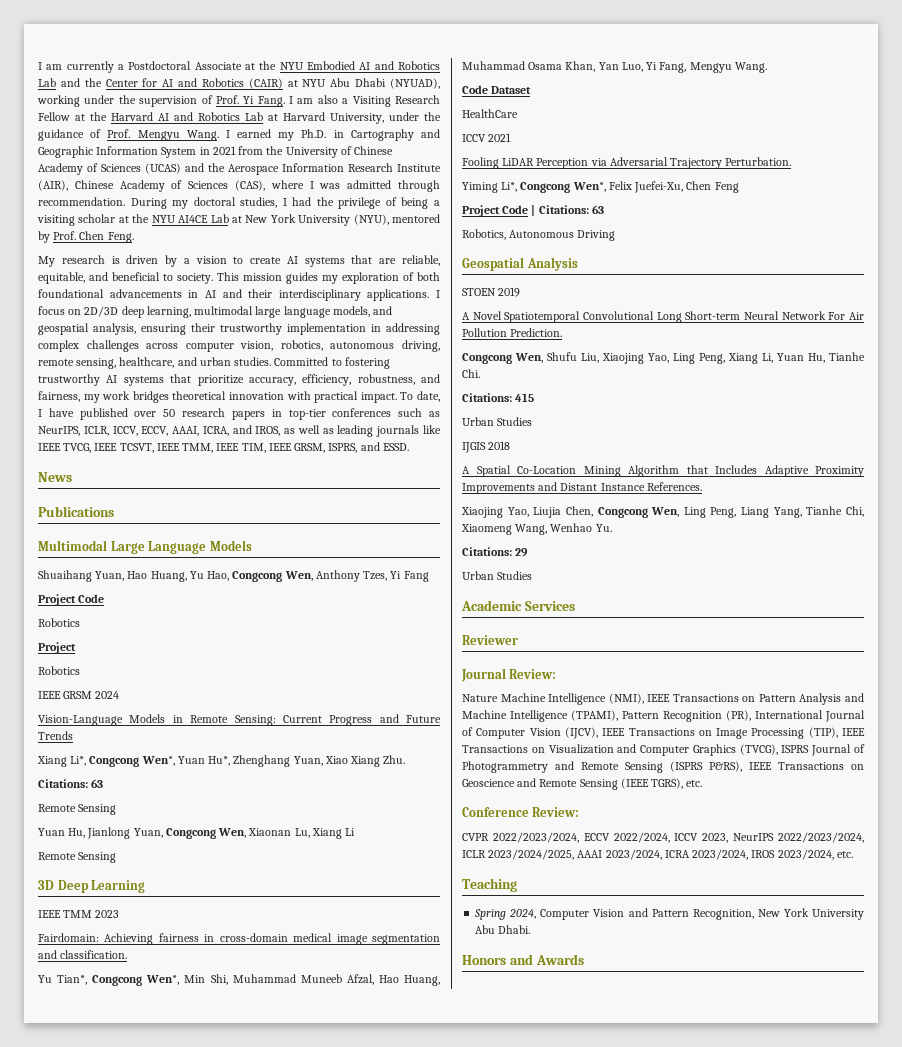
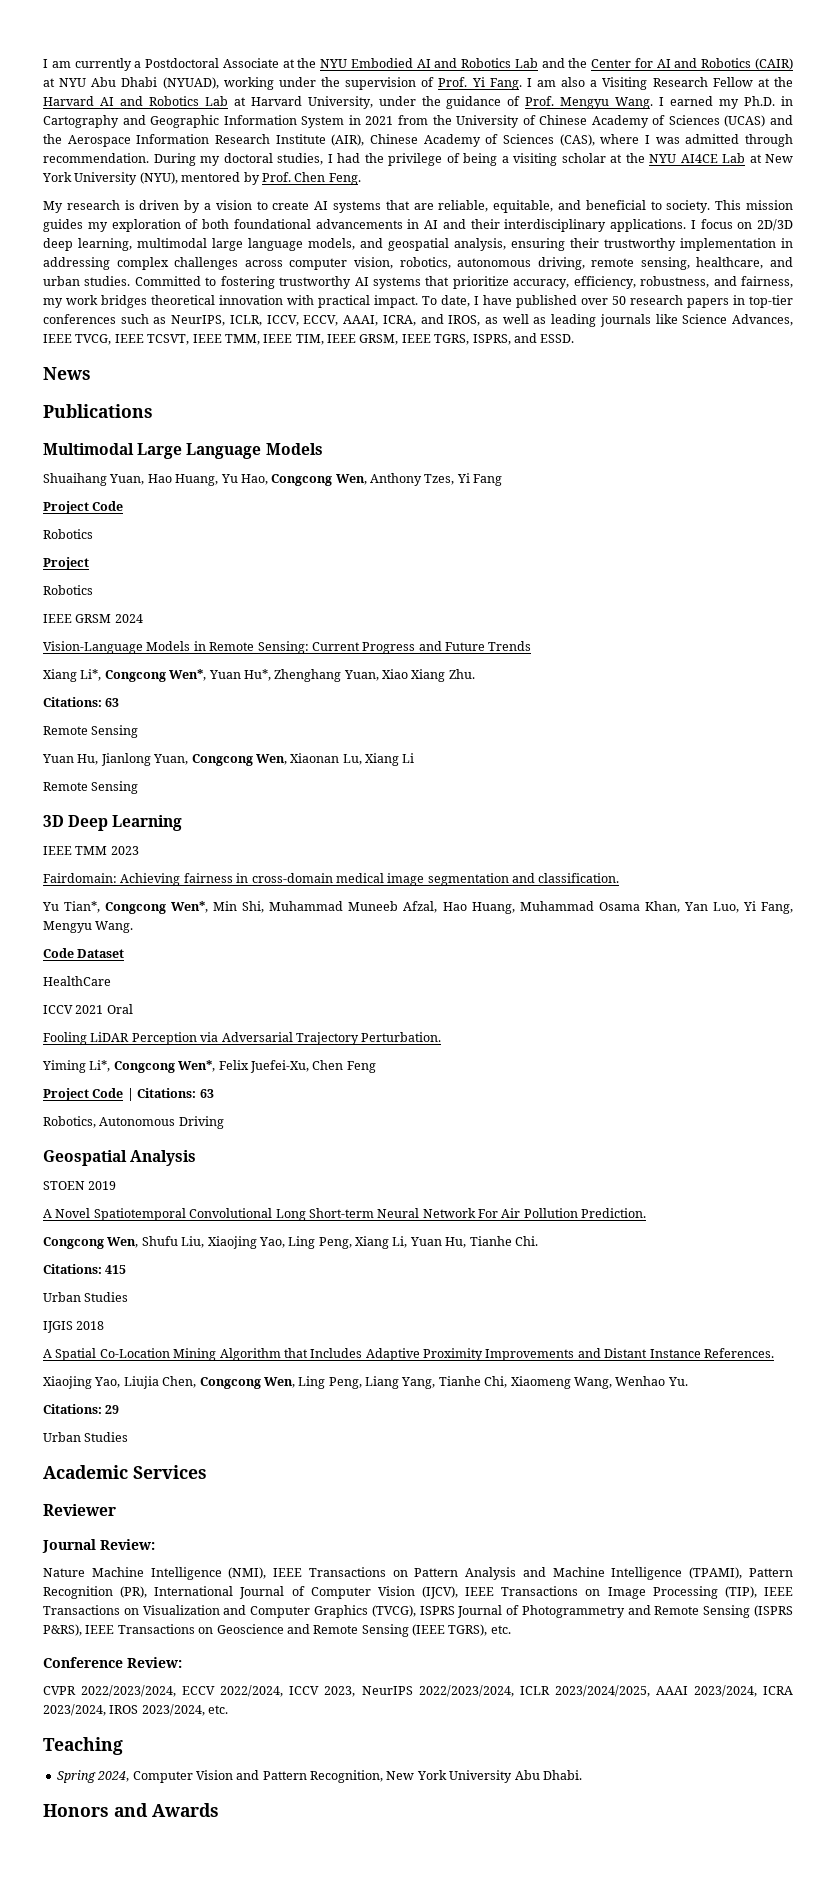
(442, 429) none -> [682,314,793,326] Science Advances,
(326, 448) none -> [401,334,470,345] IEEE TGRS,
(512, 137) none -> [106,1004,133,1014] Oral

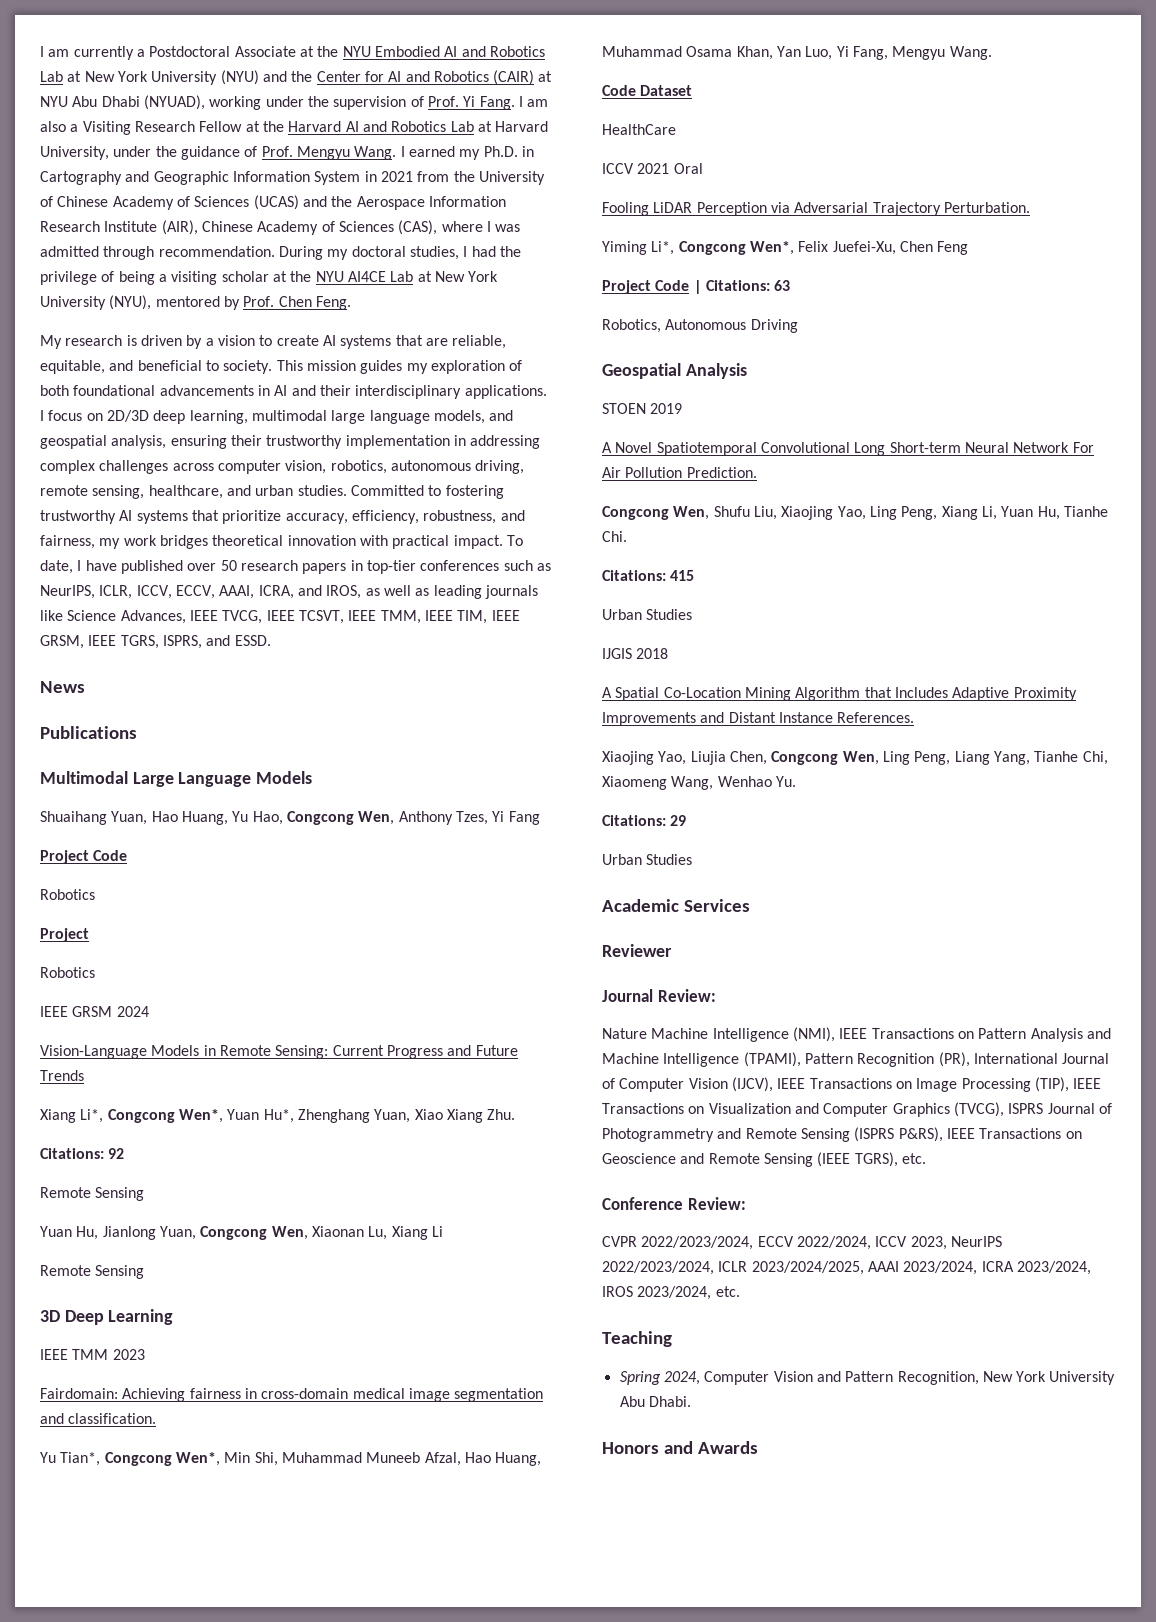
(538, 63) none -> [67,70,259,85] at New York University (NYU)
[105,698,120,707] 63 -> [108,1148,125,1159] 92

